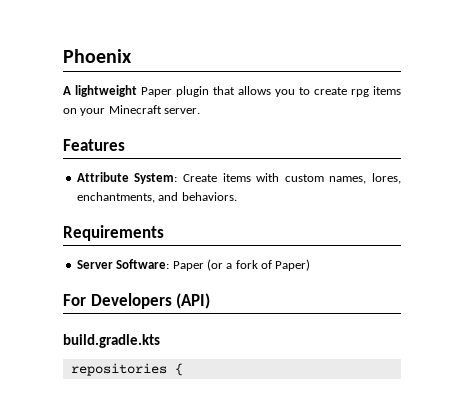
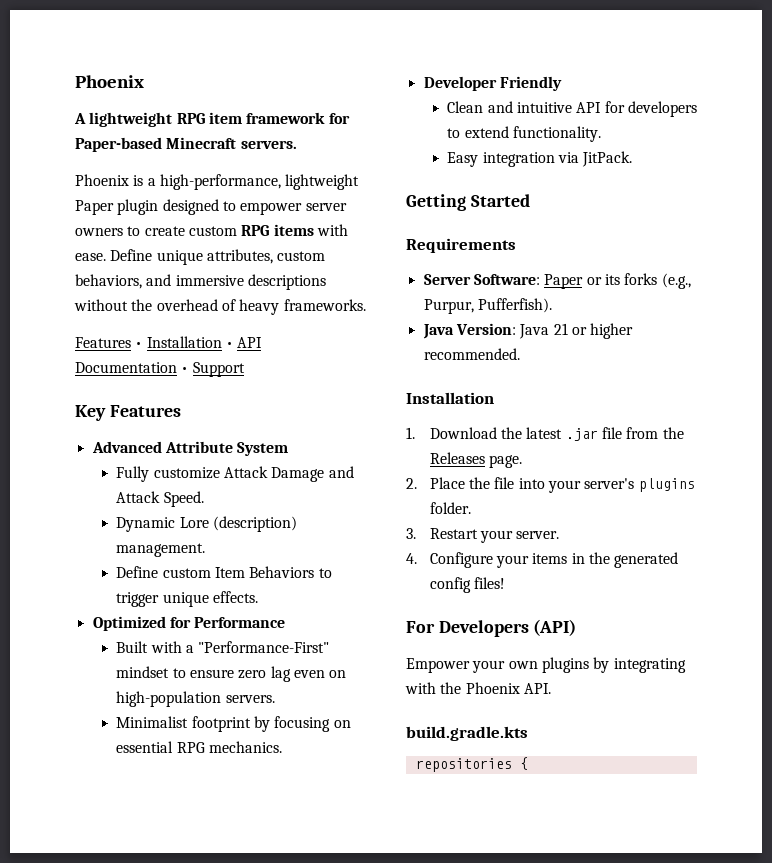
[141,86,401,97] [63,105,201,116] [63,139,125,151] [76,172,401,184] [76,192,237,203] [63,225,164,241] [76,259,311,271] [63,293,211,309] Paper plugin that allows you to create rpg items on your Minecraft server. // Features // Attribute System: Create items with custom names, lores, enchantments, and behaviors. // Requirements // Server Software: Paper (or a fork of Paper) // For Developers (API) -> [176,112,350,124] [75,137,297,152] [75,174,360,190] [75,199,347,215] [75,224,348,236] [75,249,326,265] [75,274,326,290] [74,299,366,315] [75,336,263,348] [75,362,245,377] [75,405,181,421] [91,441,289,456] [116,466,354,482] [116,491,204,507] [116,516,297,532] [116,543,206,557] [116,566,332,578] [116,591,258,607] [92,616,286,631] [116,641,330,653] [116,666,347,682] [116,691,275,707] [116,716,351,732] [116,741,282,753] [423,76,562,91] [447,101,697,117] [447,126,601,142] [447,151,633,167] [406,194,530,211] [406,238,516,253] [423,273,691,289] [423,298,552,314] [422,323,634,339] [423,348,520,360] [406,392,494,404] [406,427,684,441] [429,452,523,468] [406,477,695,493] [429,502,471,514] [406,528,560,543] [406,552,679,568] [429,577,506,593] [406,619,577,637] [406,657,686,673] [405,682,551,694] RPG item framework for Paper-based Minecraft servers. // Phoenix is a high-performance, lightweight Paper plugin designed to empower server owners to create custom RPG items with ease. Define unique attributes, custom behaviors, and immersive descriptions without the overhead of heavy frameworks. // Features • Installation • API Documentation • Support // Key Features // Advanced Attribute System // Fully customize Attack Damage and Attack Speed. // Dynamic Lore (description) management. // Define custom Item Behaviors to trigger unique effects. // Optimized for Performance // Built with a "Performance-First" mindset to ensure zero lag even on high-population servers. // Minimalist footprint by focusing on essential RPG mechanics. // Developer Friendly // Clean and intuitive API for developers to extend functionality. // Easy integration via JitPack. // Getting Started // Requirements // Server Software: Paper or its forks (e.g., Purpur, Pufferfish). // Java Version: Java 21 or higher recommended. // Installation // 1. Download the latest .jar file from the Releases page. // 2. Place the file into your server's plugins folder. // 3. Restart your server. // 4. Configure your items in the generated config files! // For Developers (API) // Empower your own plugins by integrating with the Phoenix API.

